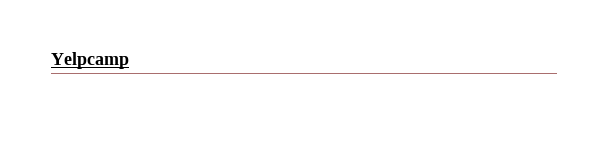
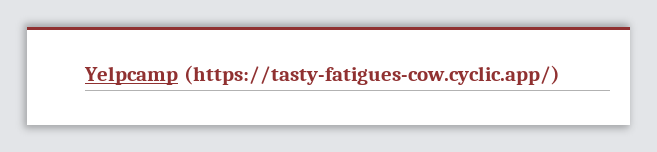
(129, 60) none -> [183,65,560,85] (https://tasty-fatigues-cow.cyclic.app/)

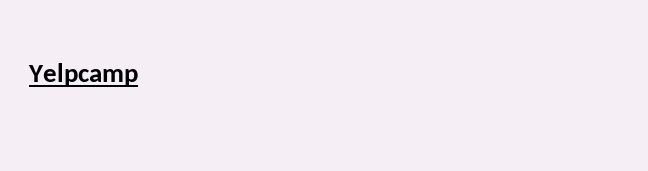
[183,65,560,85] (https://tasty-fatigues-cow.cyclic.app/) -> (138, 74) none

